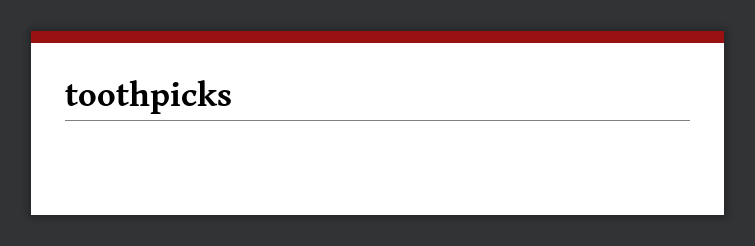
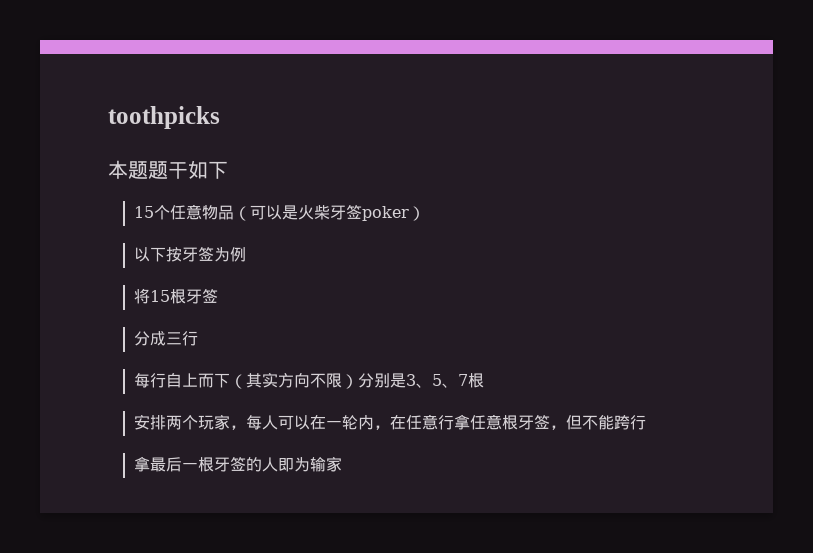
(232, 97) none -> [108,160,228,179] [134,204,426,221] [134,246,247,262] [134,288,219,304] [134,331,199,346] [134,372,485,389] [134,414,647,430] [134,456,343,472] // 本题题干如下 // 15个任意物品（可以是火柴牙签poker） // 以下按牙签为例 // 将15根牙签 // 分成三行 // 每行自上而下（其实方向不限）分别是3、5、7根 // 安排两个玩家，每人可以在一轮内，在任意行拿任意根牙签，但不能跨行 // 拿最后一根牙签的人即为输家

